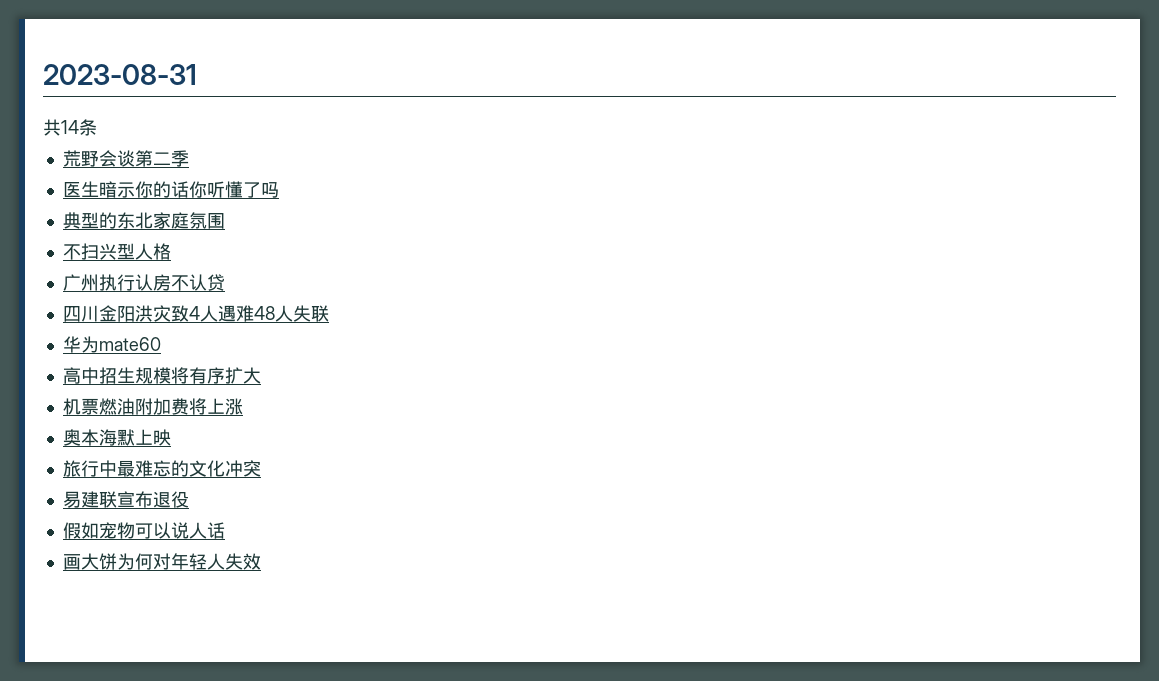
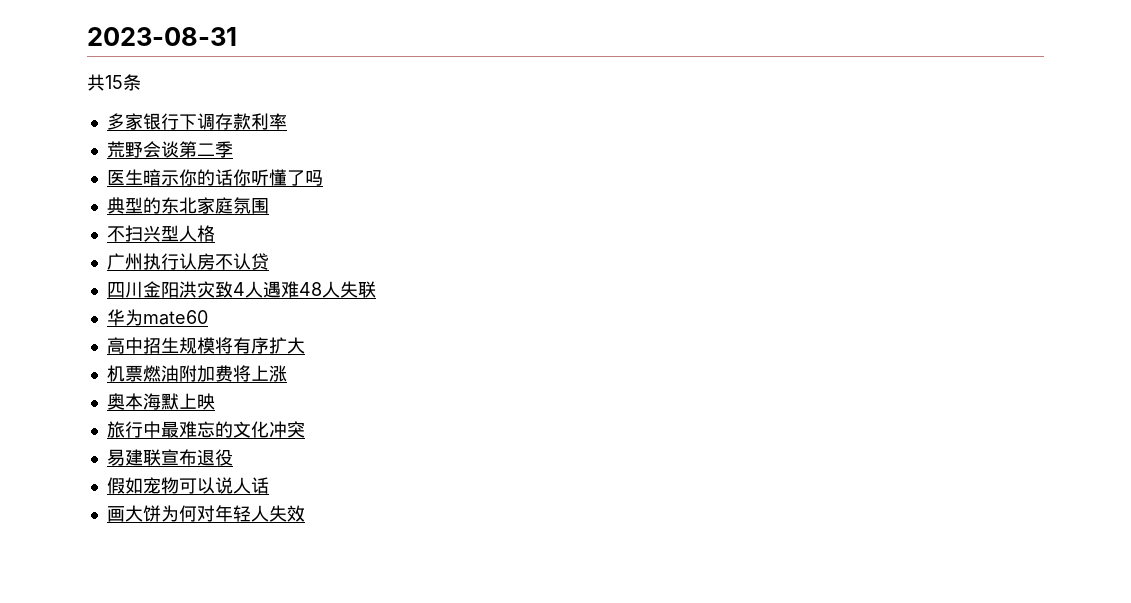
[61,120,79,134] 14 -> [105,75,123,89] 15
(97, 127) none -> [106,113,287,130] // 多家银行下调存款利率

